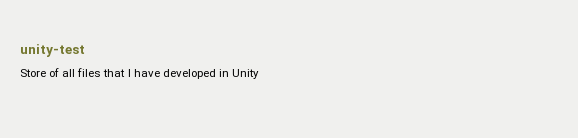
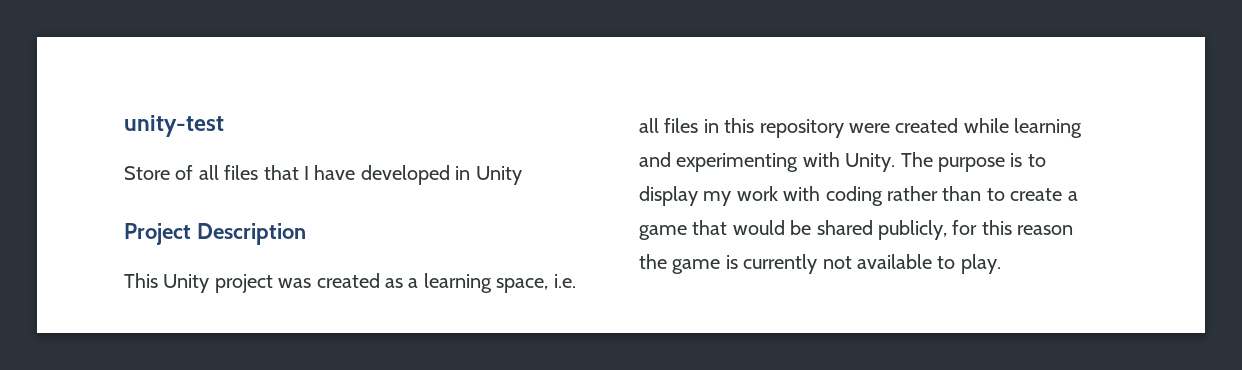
(259, 74) none -> [124,223,306,245] [124,273,576,293] [639,118,1083,138] [639,152,1046,172] [639,186,1078,206] [639,220,1074,240] [639,254,1001,274] // Project Description // This Unity project was created as a learning space, i.e. all files in this repository were created while learning and experimenting with Unity. The purpose is to display my work with coding rather than to create a game that would be shared publicly, for this reason the game is currently not available to play.

